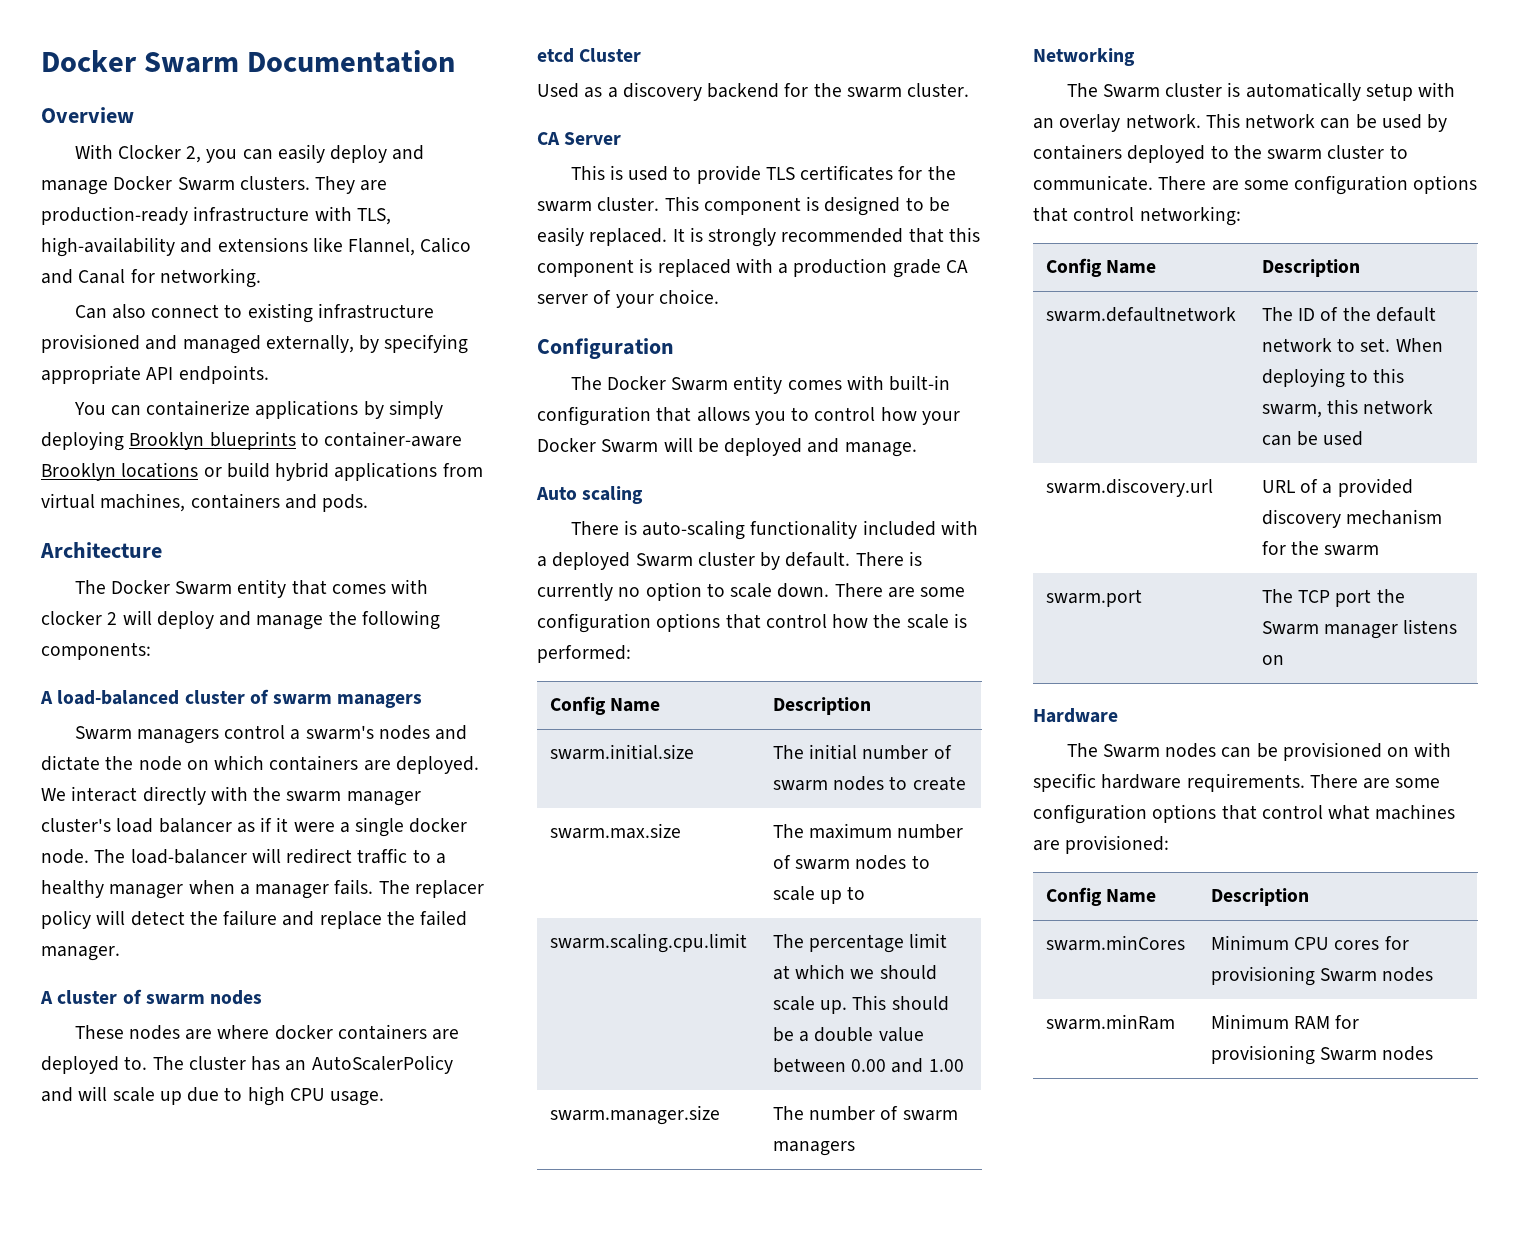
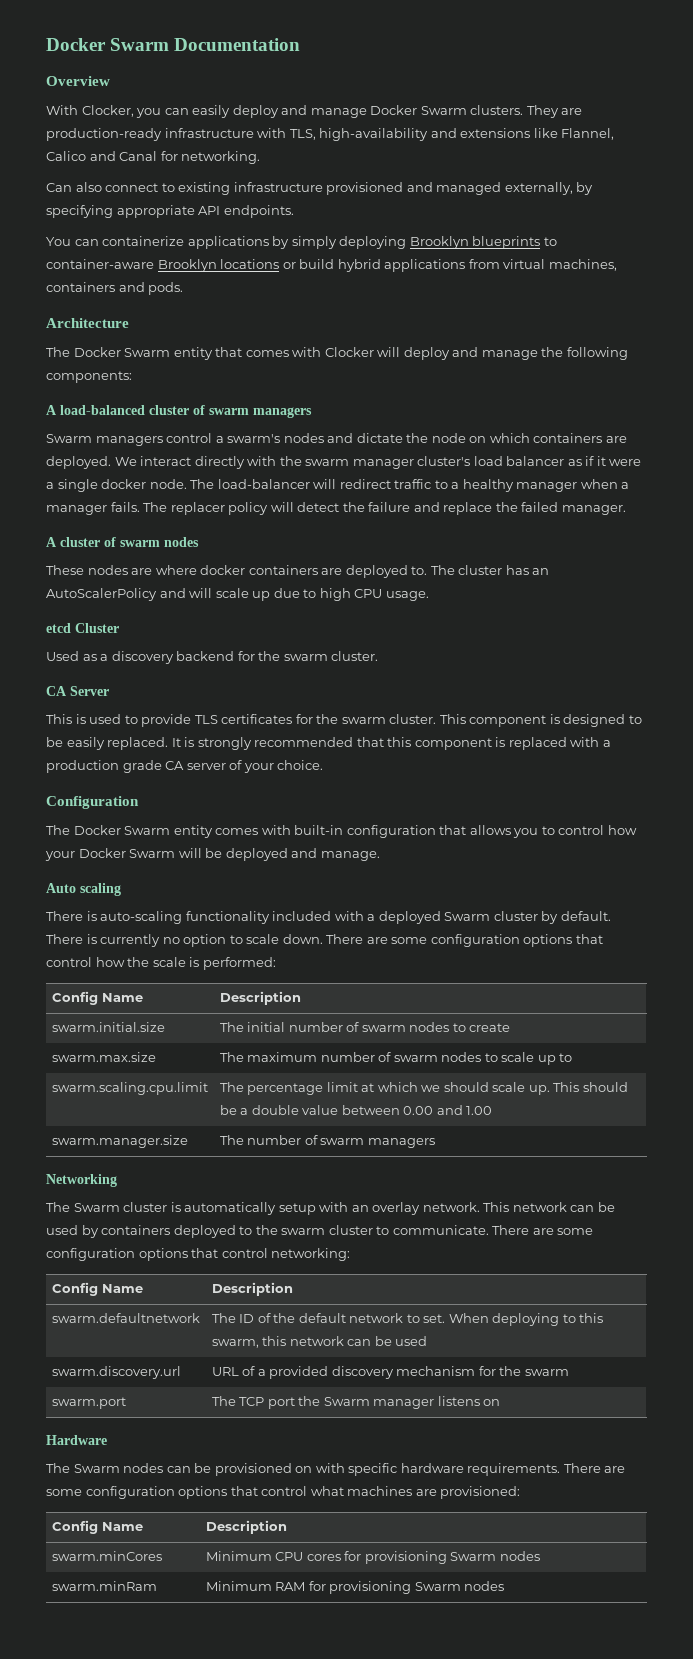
[117,145,202,163] Clocker 2, -> [81,105,134,117] Clocker,
[41,611,118,625] clocker 2 -> [324,347,374,357] Clocker

